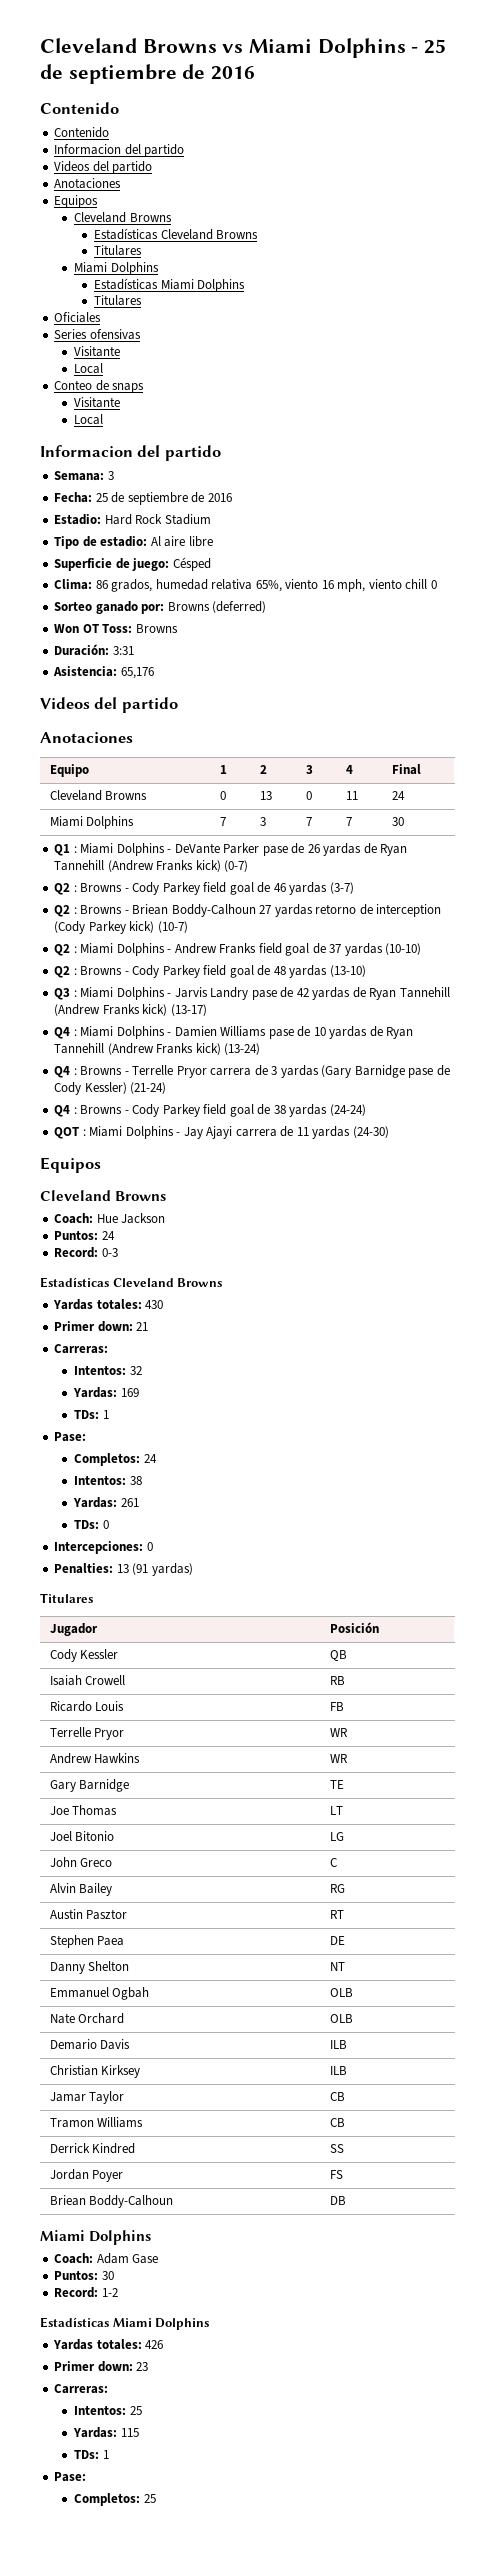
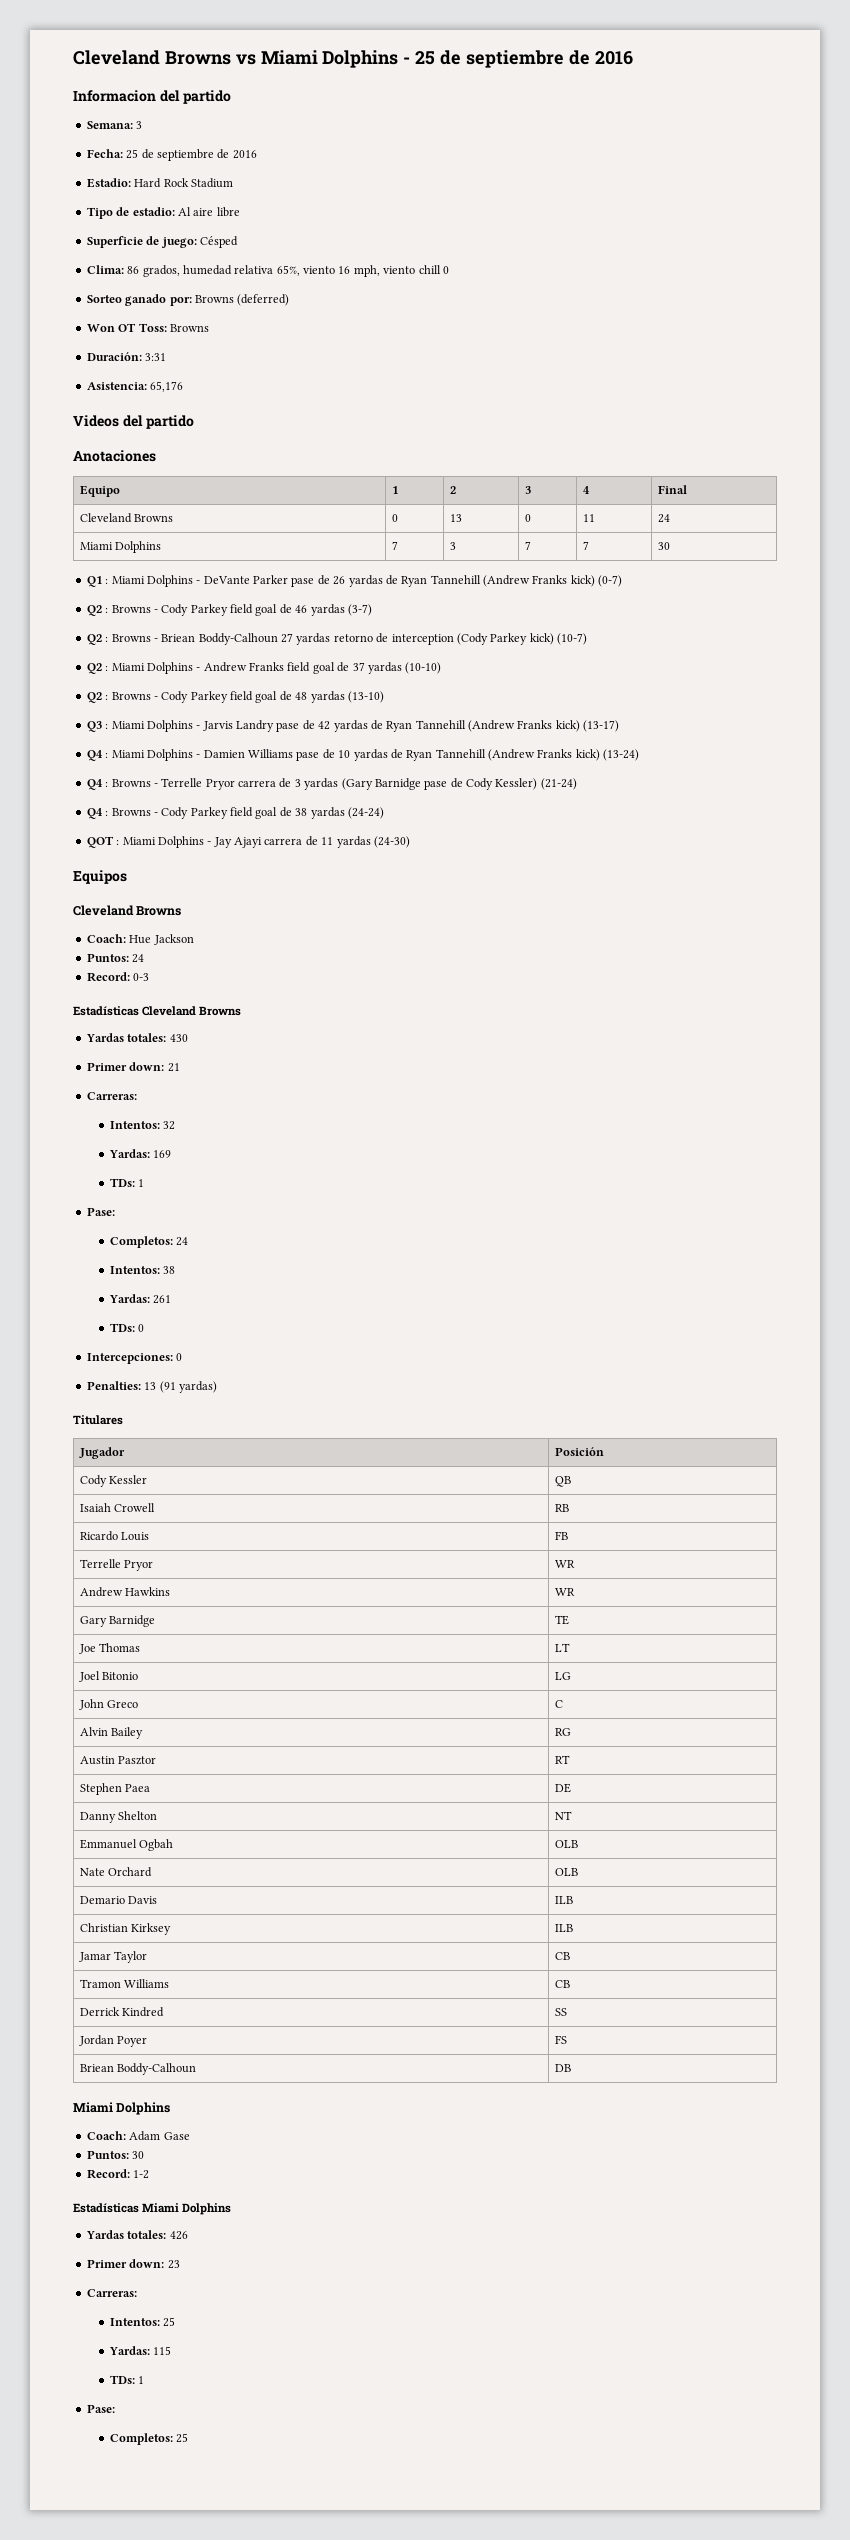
[40,102,119,114] [54,127,110,138] [54,144,185,157] [54,161,153,174] [54,178,122,189] [54,195,99,208] [74,212,172,223] [94,228,259,240] [94,245,143,256] [74,262,159,275] [94,278,246,292] [94,295,143,306] [54,312,102,323] [54,329,141,340] [74,346,121,357] [74,363,104,374] [54,380,145,393] [74,397,121,408] [74,414,104,425] // Contenido // Contenido // Informacion del partido // Videos del partido // Anotaciones // Equipos // Cleveland Browns // Estadísticas Cleveland Browns // Titulares // Miami Dolphins // Estadísticas Miami Dolphins // Titulares // Oficiales // Series ofensivas // Visitante // Local // Conteo de snaps // Visitante // Local -> (633, 58) none

